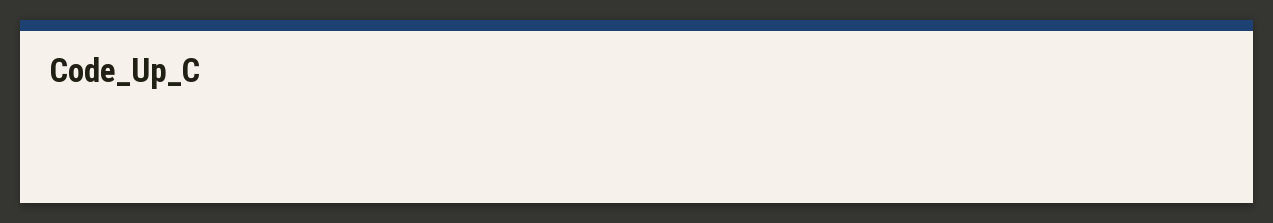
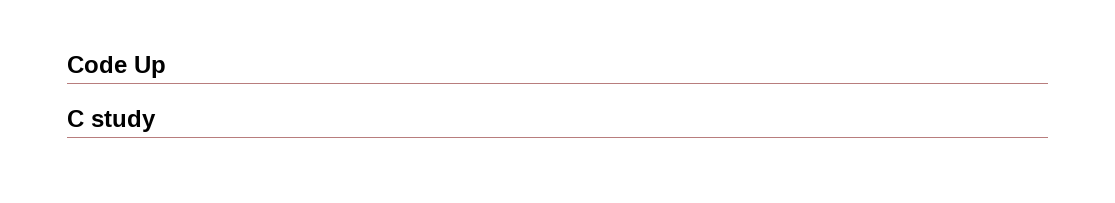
[50,57,200,89] Code_Up_C -> [67,56,166,78] [67,110,156,132] Code Up // C study

